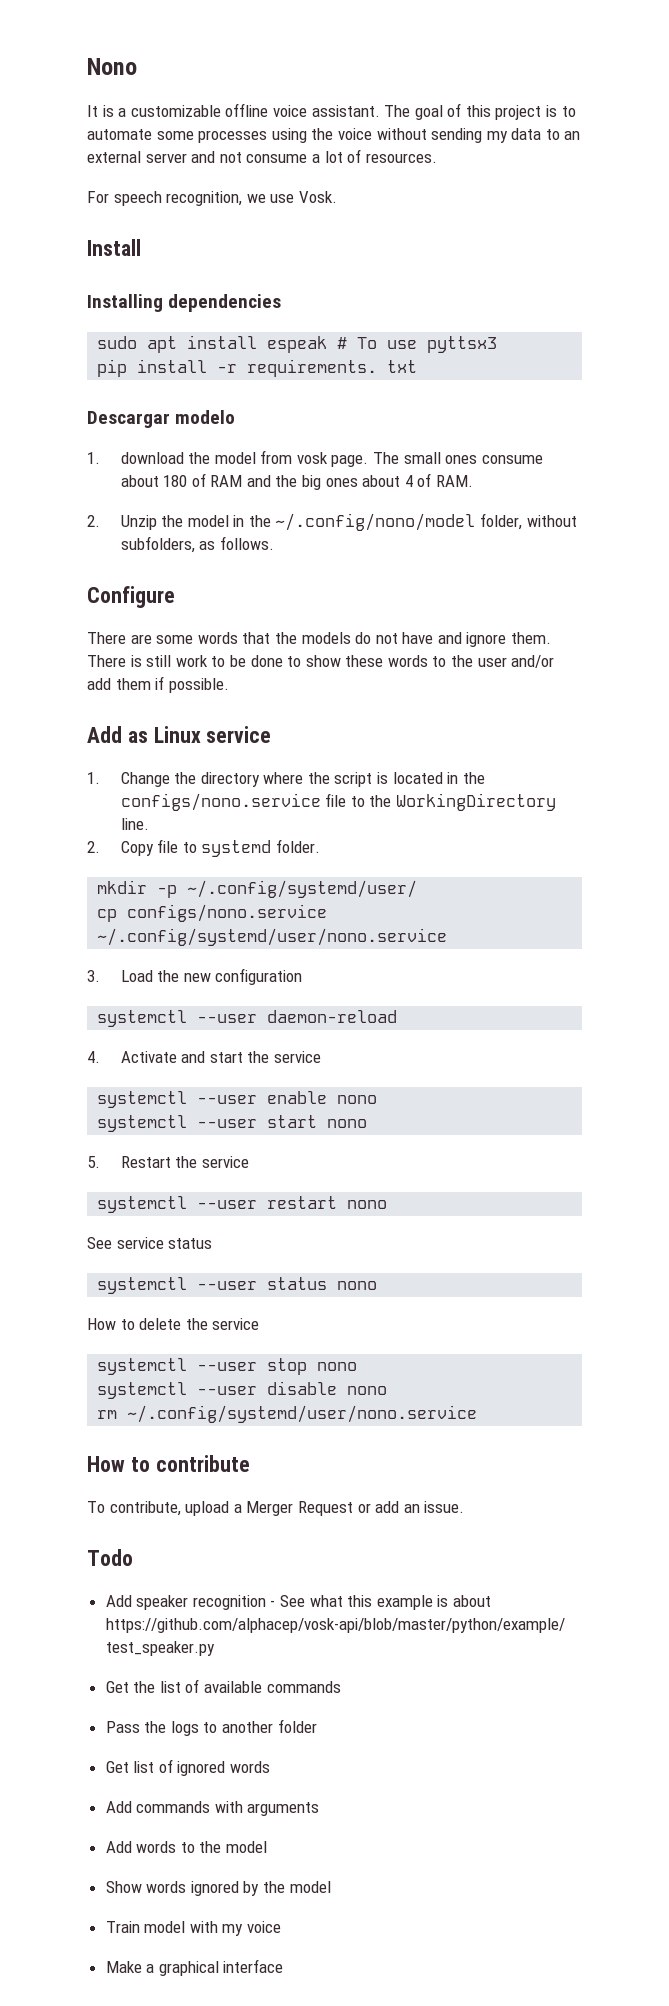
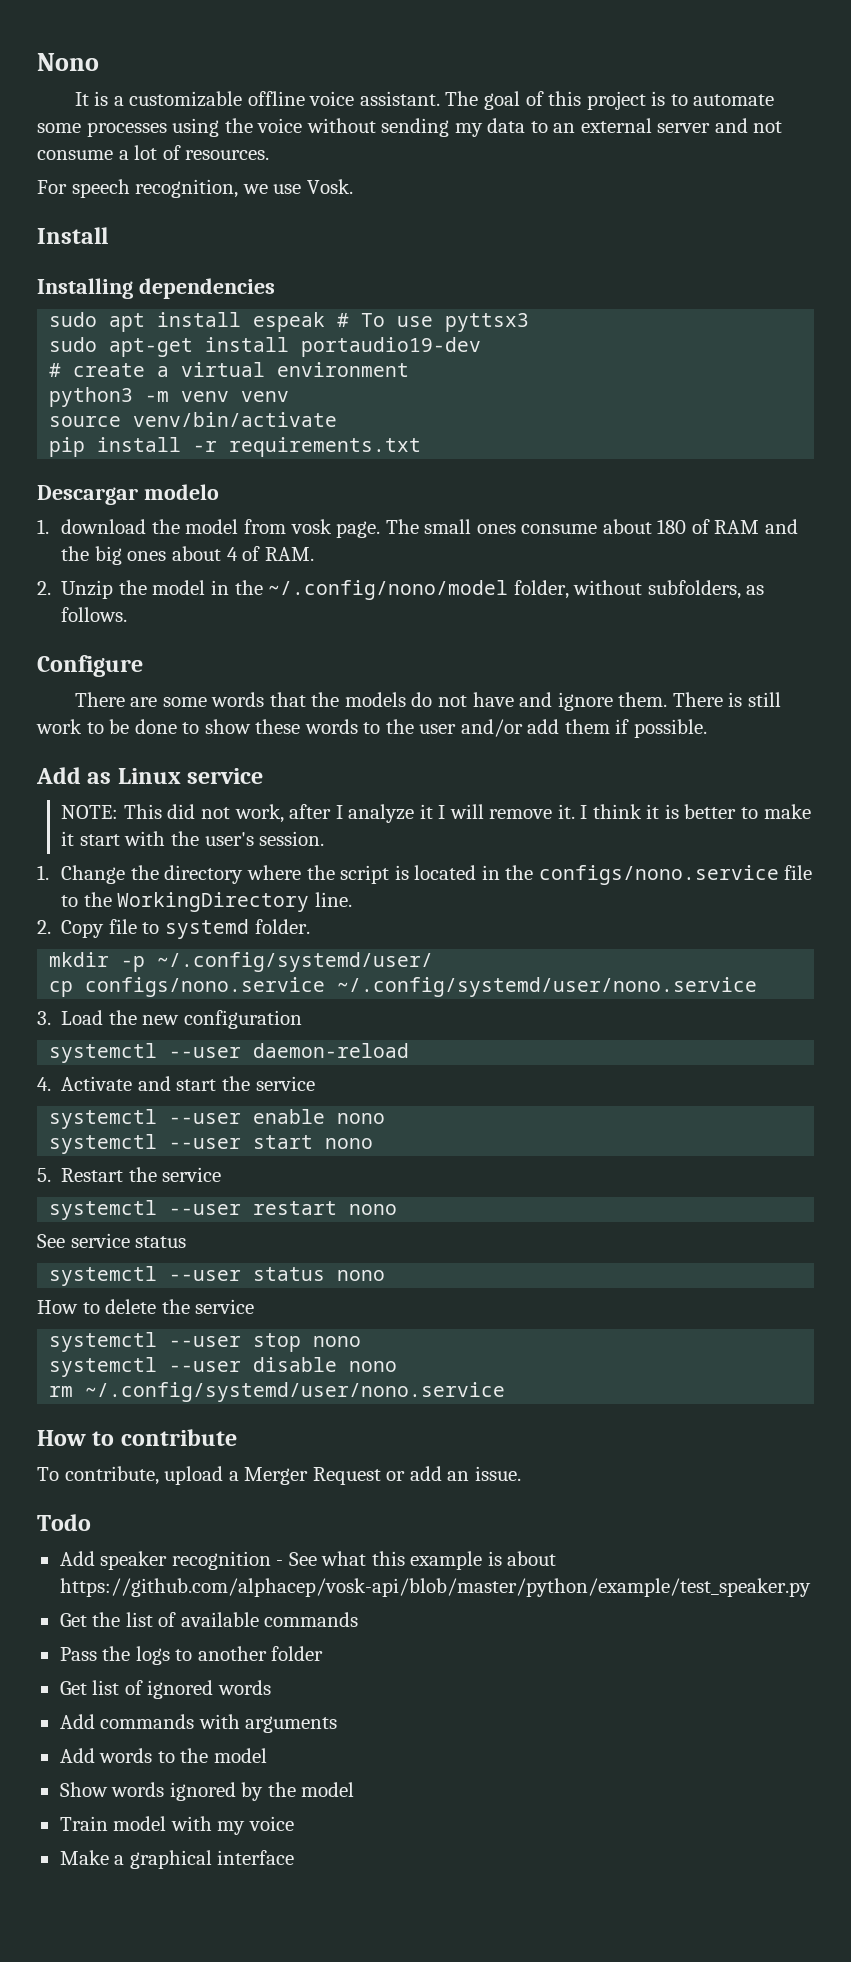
(498, 344) none -> [49,337,482,357] [49,362,410,377] [49,387,290,407] [49,412,338,427] // sudo apt-get install portaudio19-dev // # create a virtual environment // python3 -m venv venv // source venv/bin/activate
[247,359,418,377] requirements. txt -> [229,437,422,457] requirements.txt
(272, 734) none -> [61,804,811,823] [61,831,325,846] // NOTE: This did not work, after I analyze it I will remove it. I think it is better to make it start with the user's session.

